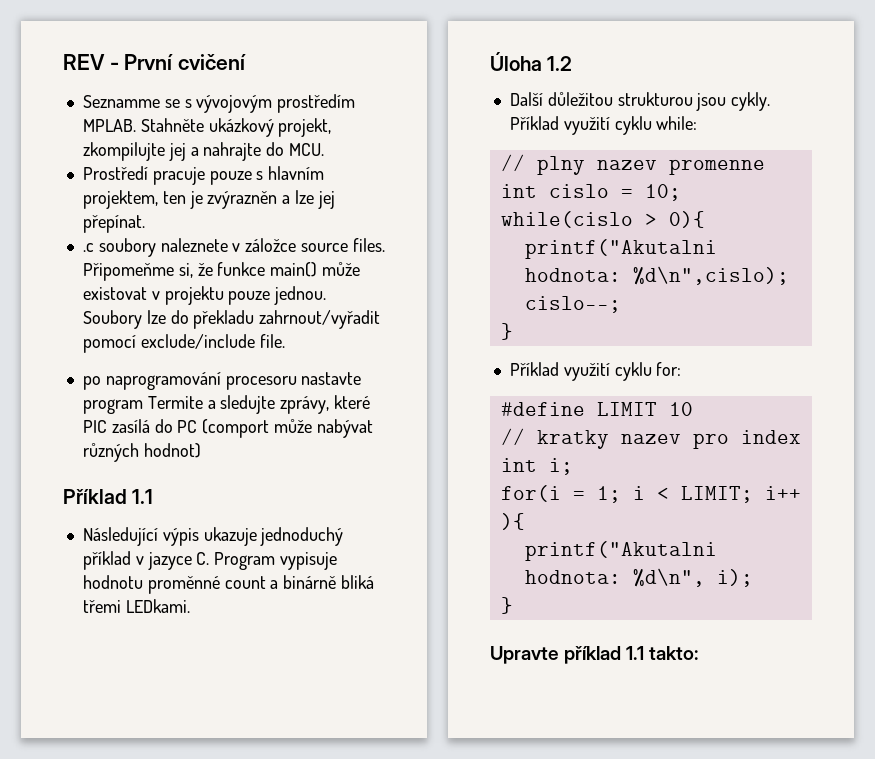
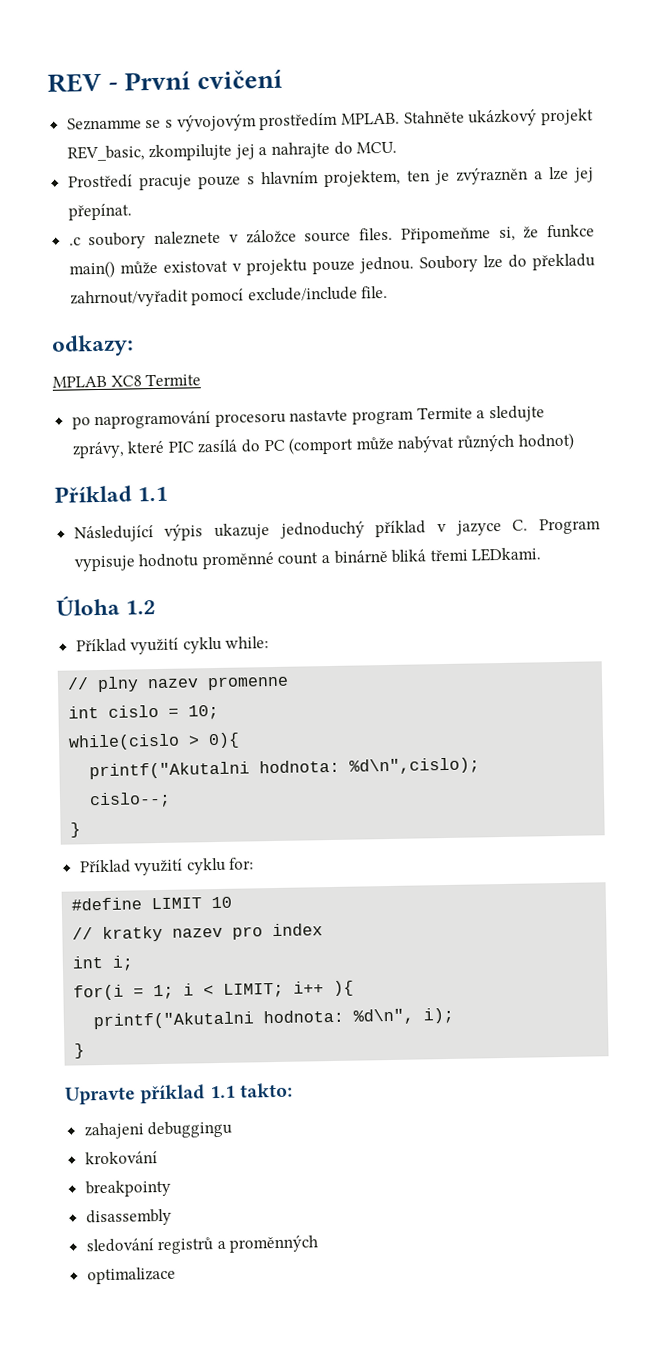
[278,118,332,137] projekt, -> [540,108,594,126] [66,145,145,162] projekt REV_basic,
(285, 341) none -> [51,334,134,357] [52,373,202,388] // odkazy: // MPLAB XC8 Termite
[509,92,771,111] Další důležitou strukturou jsou cykly. -> (157, 607) none
(699, 653) none -> [83,1120,233,1140] [84,1151,158,1165] [84,1179,171,1198] [85,1208,172,1227] [85,1234,319,1255] [86,1266,176,1285] // zahajeni debuggingu // krokování // breakpointy // disassembly // sledování registrů a proměnných // optimalizace

